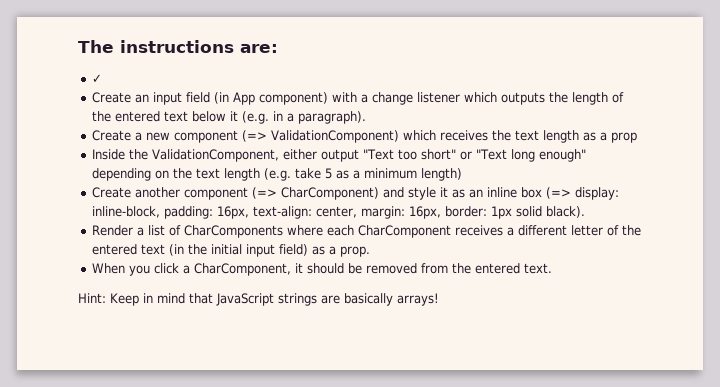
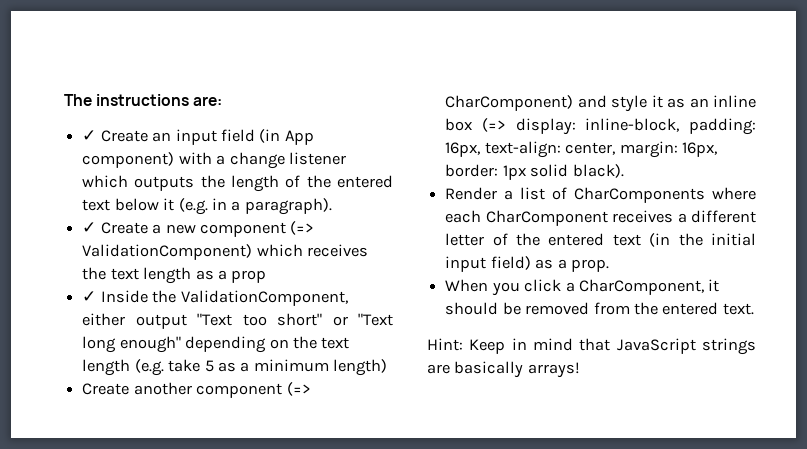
(103, 78) // -> (97, 135) none
(367, 117) none -> [82,222,97,233] ✓
(638, 137) none -> [82,291,97,302] ✓

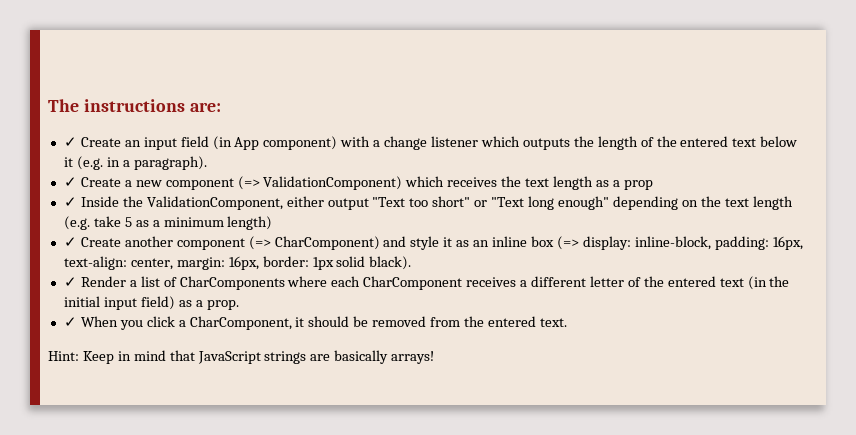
(388, 367) none -> [63,237,77,247] ✓
(624, 171) none -> [63,277,77,287] ✓
(609, 265) none -> [63,317,77,327] ✓

